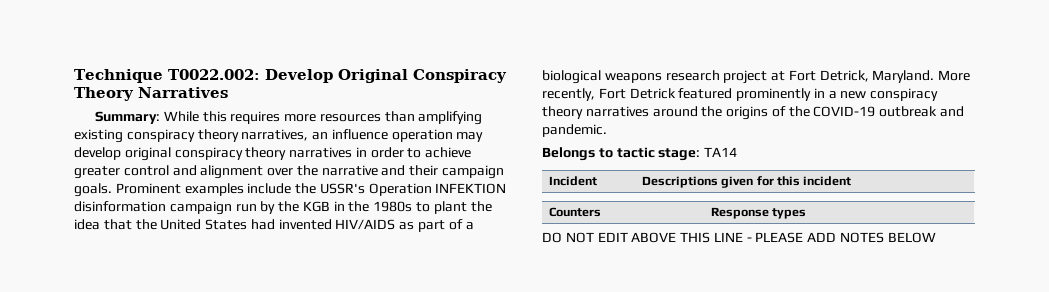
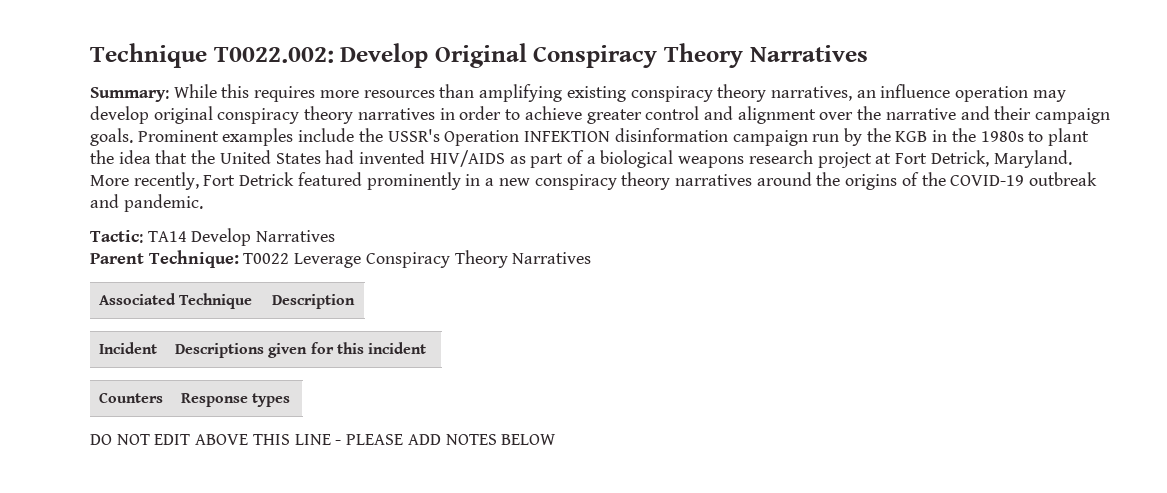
[542,147,738,161] Belongs to tactic stage: TA14 -> [90,228,336,246] [90,250,592,268] [98,293,253,309] [271,294,355,309] Tactic: TA14 Develop Narratives // Parent Technique: T0022 Leverage Conspiracy Theory Narratives // Associated Technique | Description

